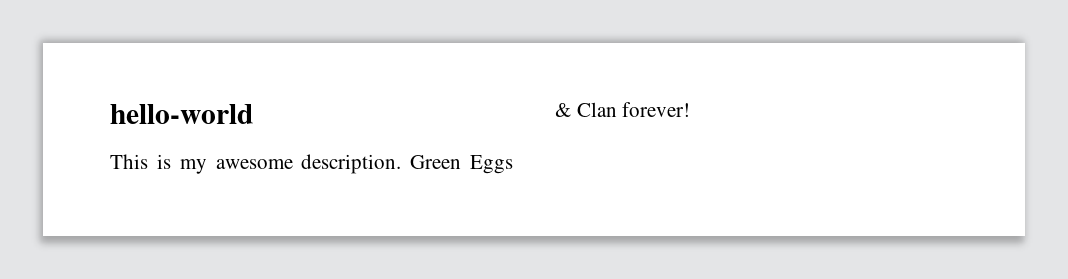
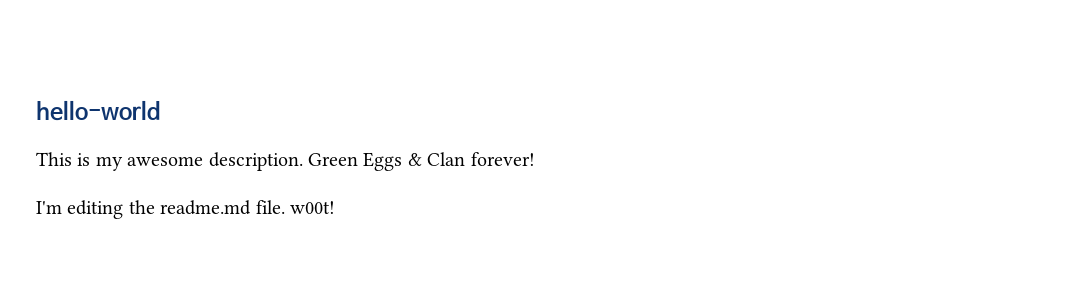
(691, 109) none -> [36,200,335,219] // I'm editing the readme.md file. w00t!

